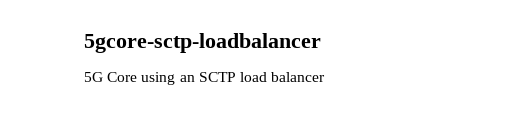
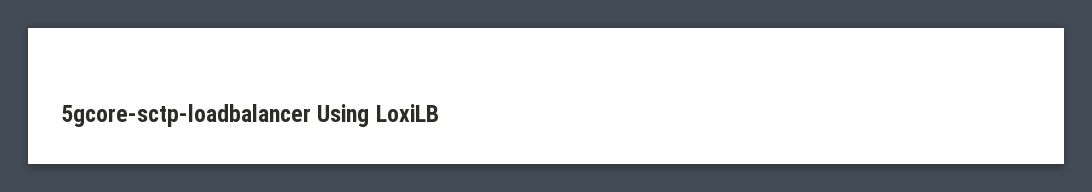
[84,72,326,85] // 5G Core using an SCTP load balancer -> [317,104,439,127] Using LoxiLB

